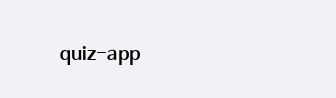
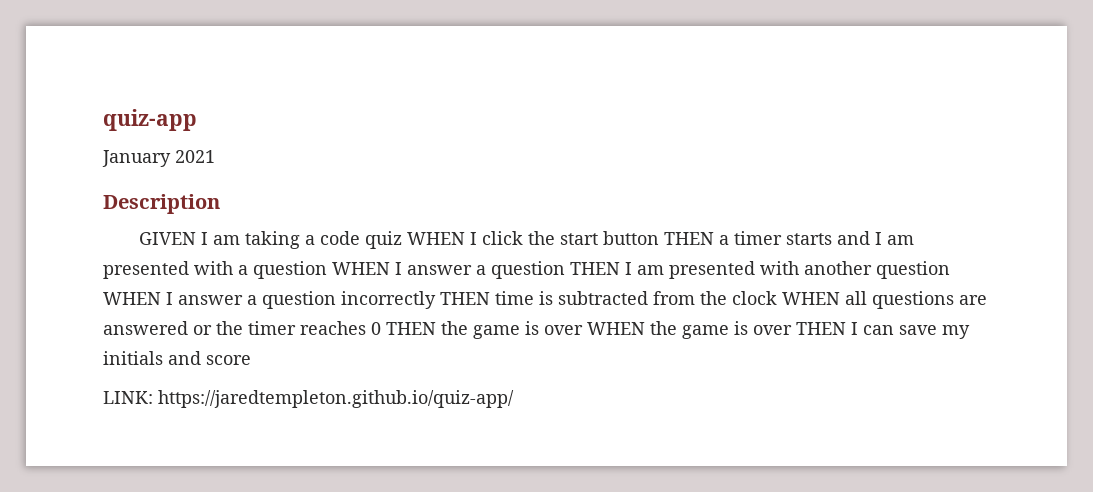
(140, 55) none -> [102,150,215,167] [103,194,220,214] [138,231,914,249] [103,261,950,279] [103,291,987,309] [103,321,970,339] [103,351,251,365] [103,390,514,408] // January 2021 // Description // GIVEN I am taking a code quiz WHEN I click the start button THEN a timer starts and I am presented with a question WHEN I answer a question THEN I am presented with another question WHEN I answer a question incorrectly THEN time is subtracted from the clock WHEN all questions are answered or the timer reaches 0 THEN the game is over WHEN the game is over THEN I can save my initials and score // LINK: https://jaredtempleton.github.io/quiz-app/

